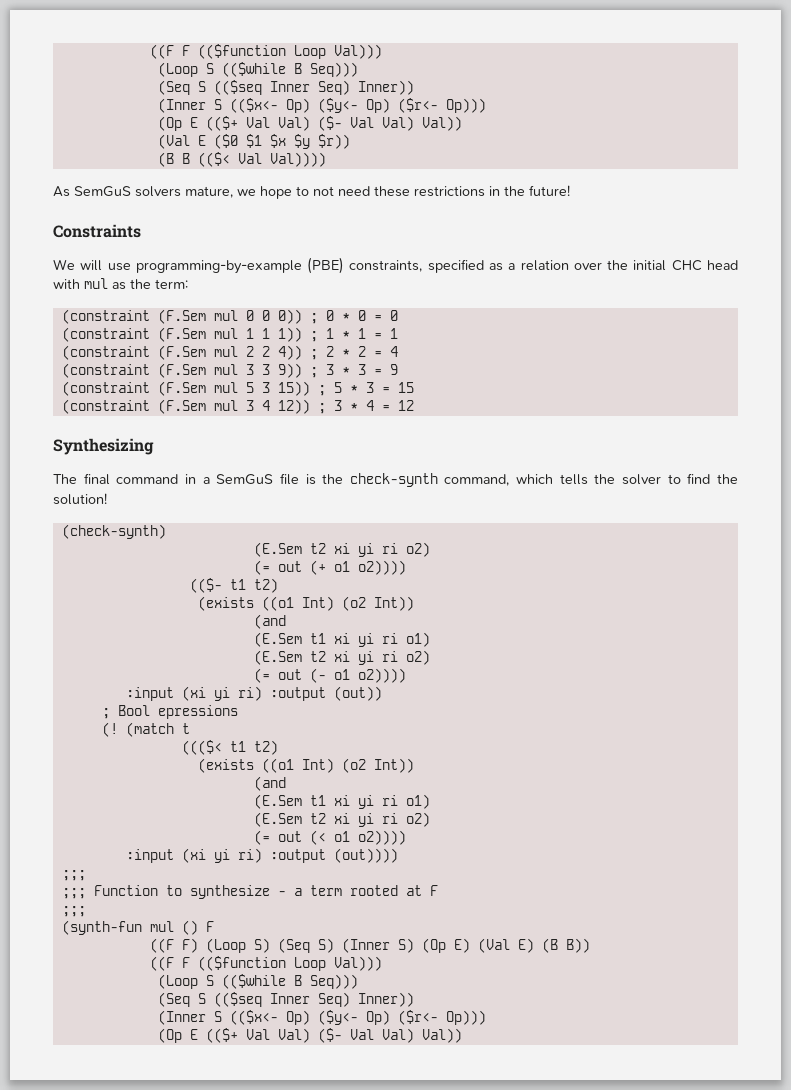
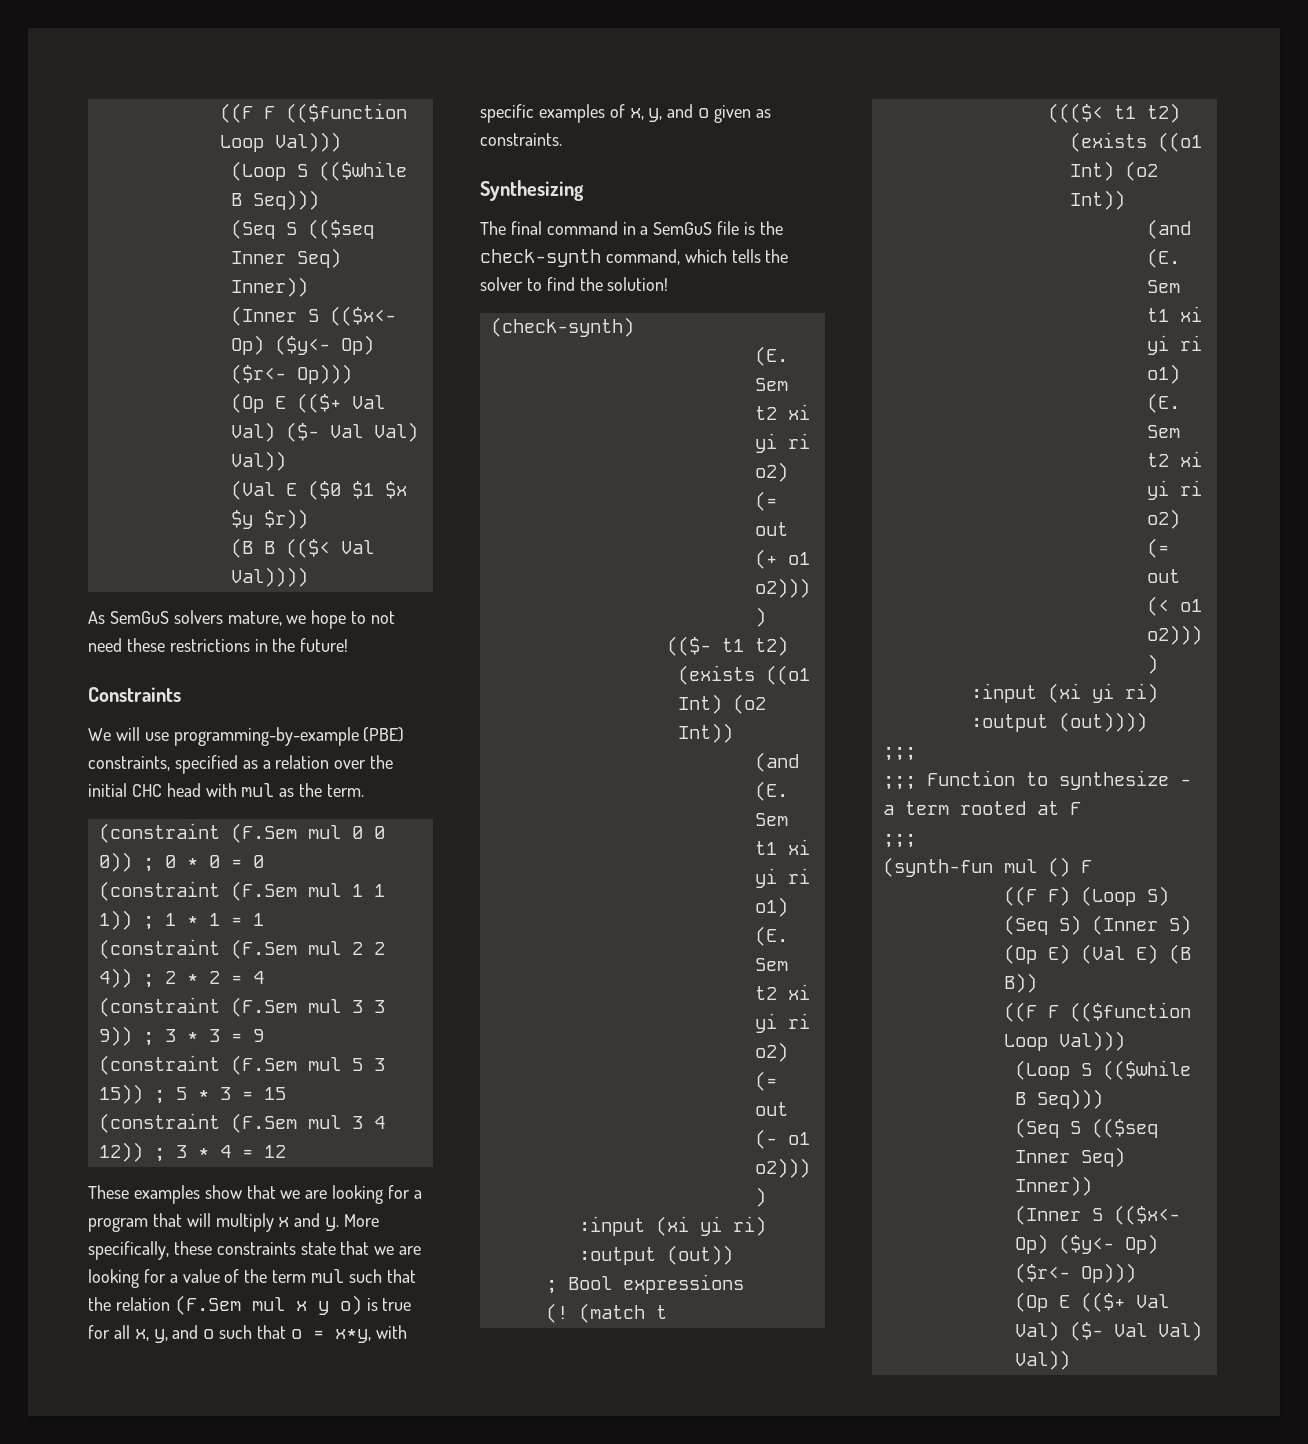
[155,279,188,289] term: -> [327,784,365,797] term.
(414, 405) none -> [88,1185,422,1204] [88,1213,380,1232] [88,1241,422,1260] [88,1269,416,1288] [88,1295,412,1315] [88,1325,407,1343] [480,104,771,123] [480,133,562,146] // These examples show that we are looking for a program that will multiply x and y. More specifically, these constraints state that we are looking for a value of the term mul such that the relation (F.Sem mul x y o) is true for all x, y, and o such that o = x*y, with specific examples of x, y, and o given as constraints.
[157,705,238,719] epressions -> [622,1274,744,1294] expressions

